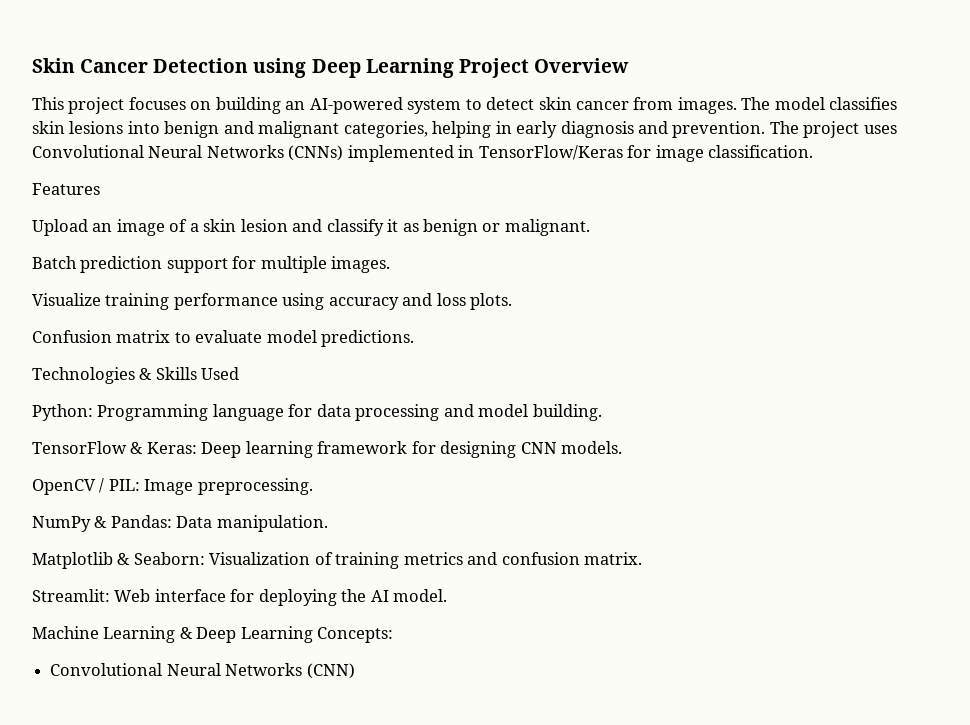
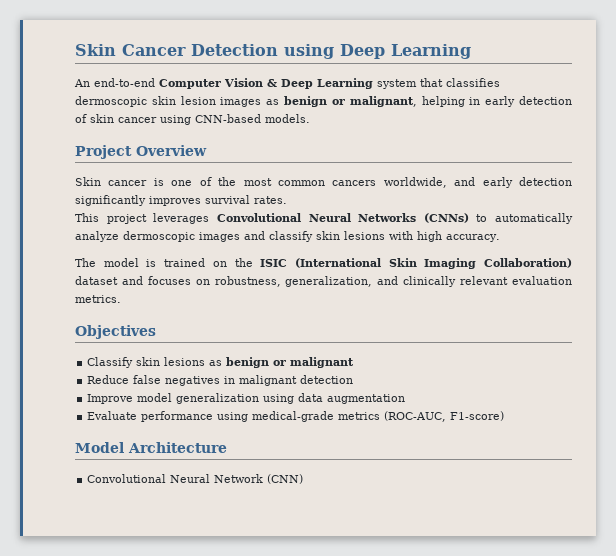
[458,58,629,78] [32,97,898,114] [32,121,897,138] [32,145,814,162] [32,183,100,195] [32,219,590,236] [32,256,391,273] [32,293,513,310] [32,330,415,347] [32,367,240,384] [32,404,602,421] [32,441,623,458] [32,478,313,495] [32,515,328,532] [32,552,643,569] [32,589,448,606] [32,626,394,643] [50,663,303,676] Project Overview // This project focuses on building an AI-powered system to detect skin cancer from images. The model classifies skin lesions into benign and malignant categories, helping in early diagnosis and prevention. The project uses Convolutional Neural Networks (CNNs) implemented in TensorFlow/Keras for image classification. // Features // Upload an image of a skin lesion and classify it as benign or malignant. // Batch prediction support for multiple images. // Visualize training performance using accuracy and loss plots. // Confusion matrix to evaluate model predictions. // Technologies & Skills Used // Python: Programming language for data processing and model building. // TensorFlow & Keras: Deep learning framework for designing CNN models. // OpenCV / PIL: Image preprocessing. // NumPy & Pandas: Data manipulation. // Matplotlib & Seaborn: Visualization of training metrics and confusion matrix. // Streamlit: Web interface for deploying the AI model. // Machine Learning & Deep Learning Concepts: // Convolutional Neural Networks -> [74,78,500,89] [75,96,572,107] [75,114,310,125] [75,145,207,159] [75,177,572,188] [75,195,287,206] [75,213,573,224] [75,231,500,242] [75,258,572,269] [75,276,573,287] [75,295,121,303] [75,325,156,339] [87,357,355,368] [87,375,354,386] [87,393,406,404] [87,411,505,422] [75,442,227,453] [87,474,264,483] // An end-to-end Computer Vision & Deep Learning system that classifies dermoscopic skin lesion images as benign or malignant, helping in early detection of skin cancer using CNN-based models. // Project Overview // Skin cancer is one of the most common cancers worldwide, and early detection significantly improves survival rates. // This project leverages Convolutional Neural Networks (CNNs) to automatically analyze dermoscopic images and classify skin lesions with high accuracy. // The model is trained on the ISIC (International Skin Imaging Collaboration) dataset and focuses on robustness, generalization, and clinically relevant evaluation metrics. // Objectives // Classify skin lesions as benign or malignant // Reduce false negatives in malignant detection // Improve model generalization using data augmentation // Evaluate performance using medical-grade metrics (ROC-AUC, F1-score) // Model Architecture // Convolutional Neural Network

